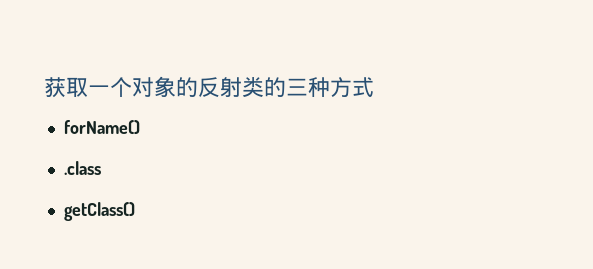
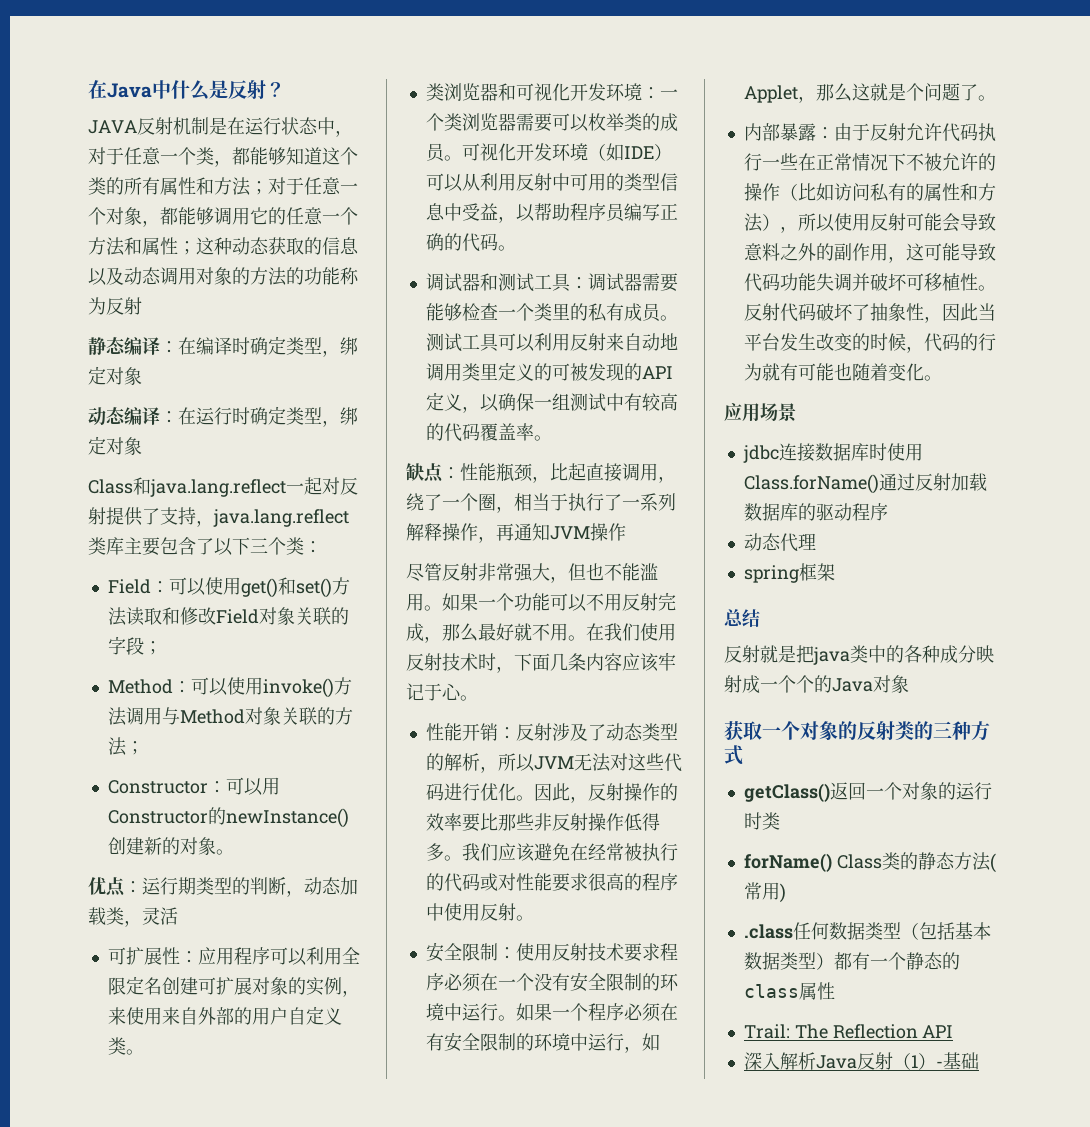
(44, 87) none -> [88,80,285,100] [88,117,353,137] [88,147,358,167] [88,177,358,196] [88,207,358,227] [88,237,359,256] [88,267,359,286] [88,297,142,315] [88,336,358,357] [88,366,142,385] [88,406,358,427] [88,436,142,455] [88,477,358,497] [88,507,349,527] [88,537,322,556] [107,577,350,598] [107,607,349,626] [107,636,162,655] [107,677,352,698] [107,707,353,726] [107,737,144,756] [107,777,280,796] [107,807,349,828] [107,837,234,855] [88,877,358,897] [88,907,178,927] [107,947,360,966] [107,976,360,997] [107,1006,342,1025] [107,1037,144,1055] [425,83,678,101] [425,113,678,132] [425,143,672,162] [425,173,678,192] [425,203,678,223] [425,233,516,252] [425,273,678,292] [425,303,678,322] [425,333,678,352] [425,362,673,381] [425,392,678,413] [425,423,552,442] [406,463,676,483] [406,493,676,513] [406,523,626,543] [406,563,658,583] [406,592,676,612] [406,623,676,643] [406,652,676,673] [406,683,478,701] [425,723,678,741] [425,753,682,773] [425,783,678,803] [425,813,660,832] [425,843,678,862] [425,873,678,892] [425,903,534,921] [425,942,678,962] [425,972,679,992] [425,1003,678,1022] [425,1032,660,1053] [743,83,996,103] [743,123,996,142] [743,153,996,171] [743,183,996,202] [743,213,996,233] [743,243,996,263] [743,273,996,292] [743,303,996,323] [743,333,996,353] [743,363,942,381] [724,403,797,422] [742,443,923,463] [743,473,987,494] [743,503,888,521] [743,533,816,552] [743,563,835,583] [724,609,760,628] [724,645,994,665] [724,675,909,693] 在Java中什么是反射？ // JAVA反射机制是在运行状态中，对于任意一个类，都能够知道这个类的所有属性和方法；对于任意一个对象，都能够调用它的任意一个方法和属性；这种动态获取的信息以及动态调用对象的方法的功能称为反射 // 静态编译：在编译时确定类型，绑定对象 // 动态编译：在运行时确定类型，绑定对象 // Class和java.lang.reflect一起对反射提供了支持，java.lang.reflect类库主要包含了以下三个类： // Field：可以使用get()和set()方法读取和修改Field对象关联的字段； // Method：可以使用invoke()方法调用与Method对象关联的方法； // Constructor：可以用Constructor的newInstance()创建新的对象。 // 优点：运行期类型的判断，动态加载类，灵活 // 可扩展性：应用程序可以利用全限定名创建可扩展对象的实例，来使用来自外部的用户自定义类。 // 类浏览器和可视化开发环境：一个类浏览器需要可以枚举类的成员。可视化开发环境（如IDE）可以从利用反射中可用的类型信息中受益，以帮助程序员编写正确的代码。 // 调试器和测试工具：调试器需要能够检查一个类里的私有成员。测试工具可以利用反射来自动地调用类里定义的可被发现的API定义，以确保一组测试中有较高的代码覆盖率。 // 缺点：性能瓶颈，比起直接调用，绕了一个圈，相当于执行了一系列解释操作，再通知JVM操作 // 尽管反射非常强大，但也不能滥用。如果一个功能可以不用反射完成，那么最好就不用。在我们使用反射技术时，下面几条内容应该牢记于心。 // 性能开销：反射涉及了动态类型的解析，所以JVM无法对这些代码进行优化。因此，反射操作的效率要比那些非反射操作低得多。我们应该避免在经常被执行的代码或对性能要求很高的程序中使用反射。 // 安全限制：使用反射技术要求程序必须在一个没有安全限制的环境中运行。如果一个程序必须在有安全限制的环境中运行，如Applet，那么这就是个问题了。 // 内部暴露：由于反射允许代码执行一些在正常情况下不被允许的操作（比如访问私有的属性和方法），所以使用反射可能会导致意料之外的副作用，这可能导致代码功能失调并破坏可移植性。反射代码破坏了抽象性，因此当平台发生改变的时候，代码的行为就有可能也随着变化。 // 应用场景 // jdbc连接数据库时使用Class.forName()通过反射加载数据库的驱动程序 // 动态代理 // spring框架 // 总结 // 反射就是把java类中的各种成分映射成一个个的Java对象 //
[63,120,140,135] [63,161,101,175] [63,202,135,221] forName() // .class // getClass() -> [743,782,992,802] [743,812,780,830] [743,852,996,873] [743,882,786,903] [743,922,991,940] [743,952,960,970] [743,982,835,1000] [743,1024,954,1039] [743,1052,979,1070] getClass()返回一个对象的运行时类 // forName() Class类的静态方法(常用) // .class任何数据类型（包括基本数据类型）都有一个静态的class属性 // Trail: The Reflection API // 深入解析Java反射（1）-基础

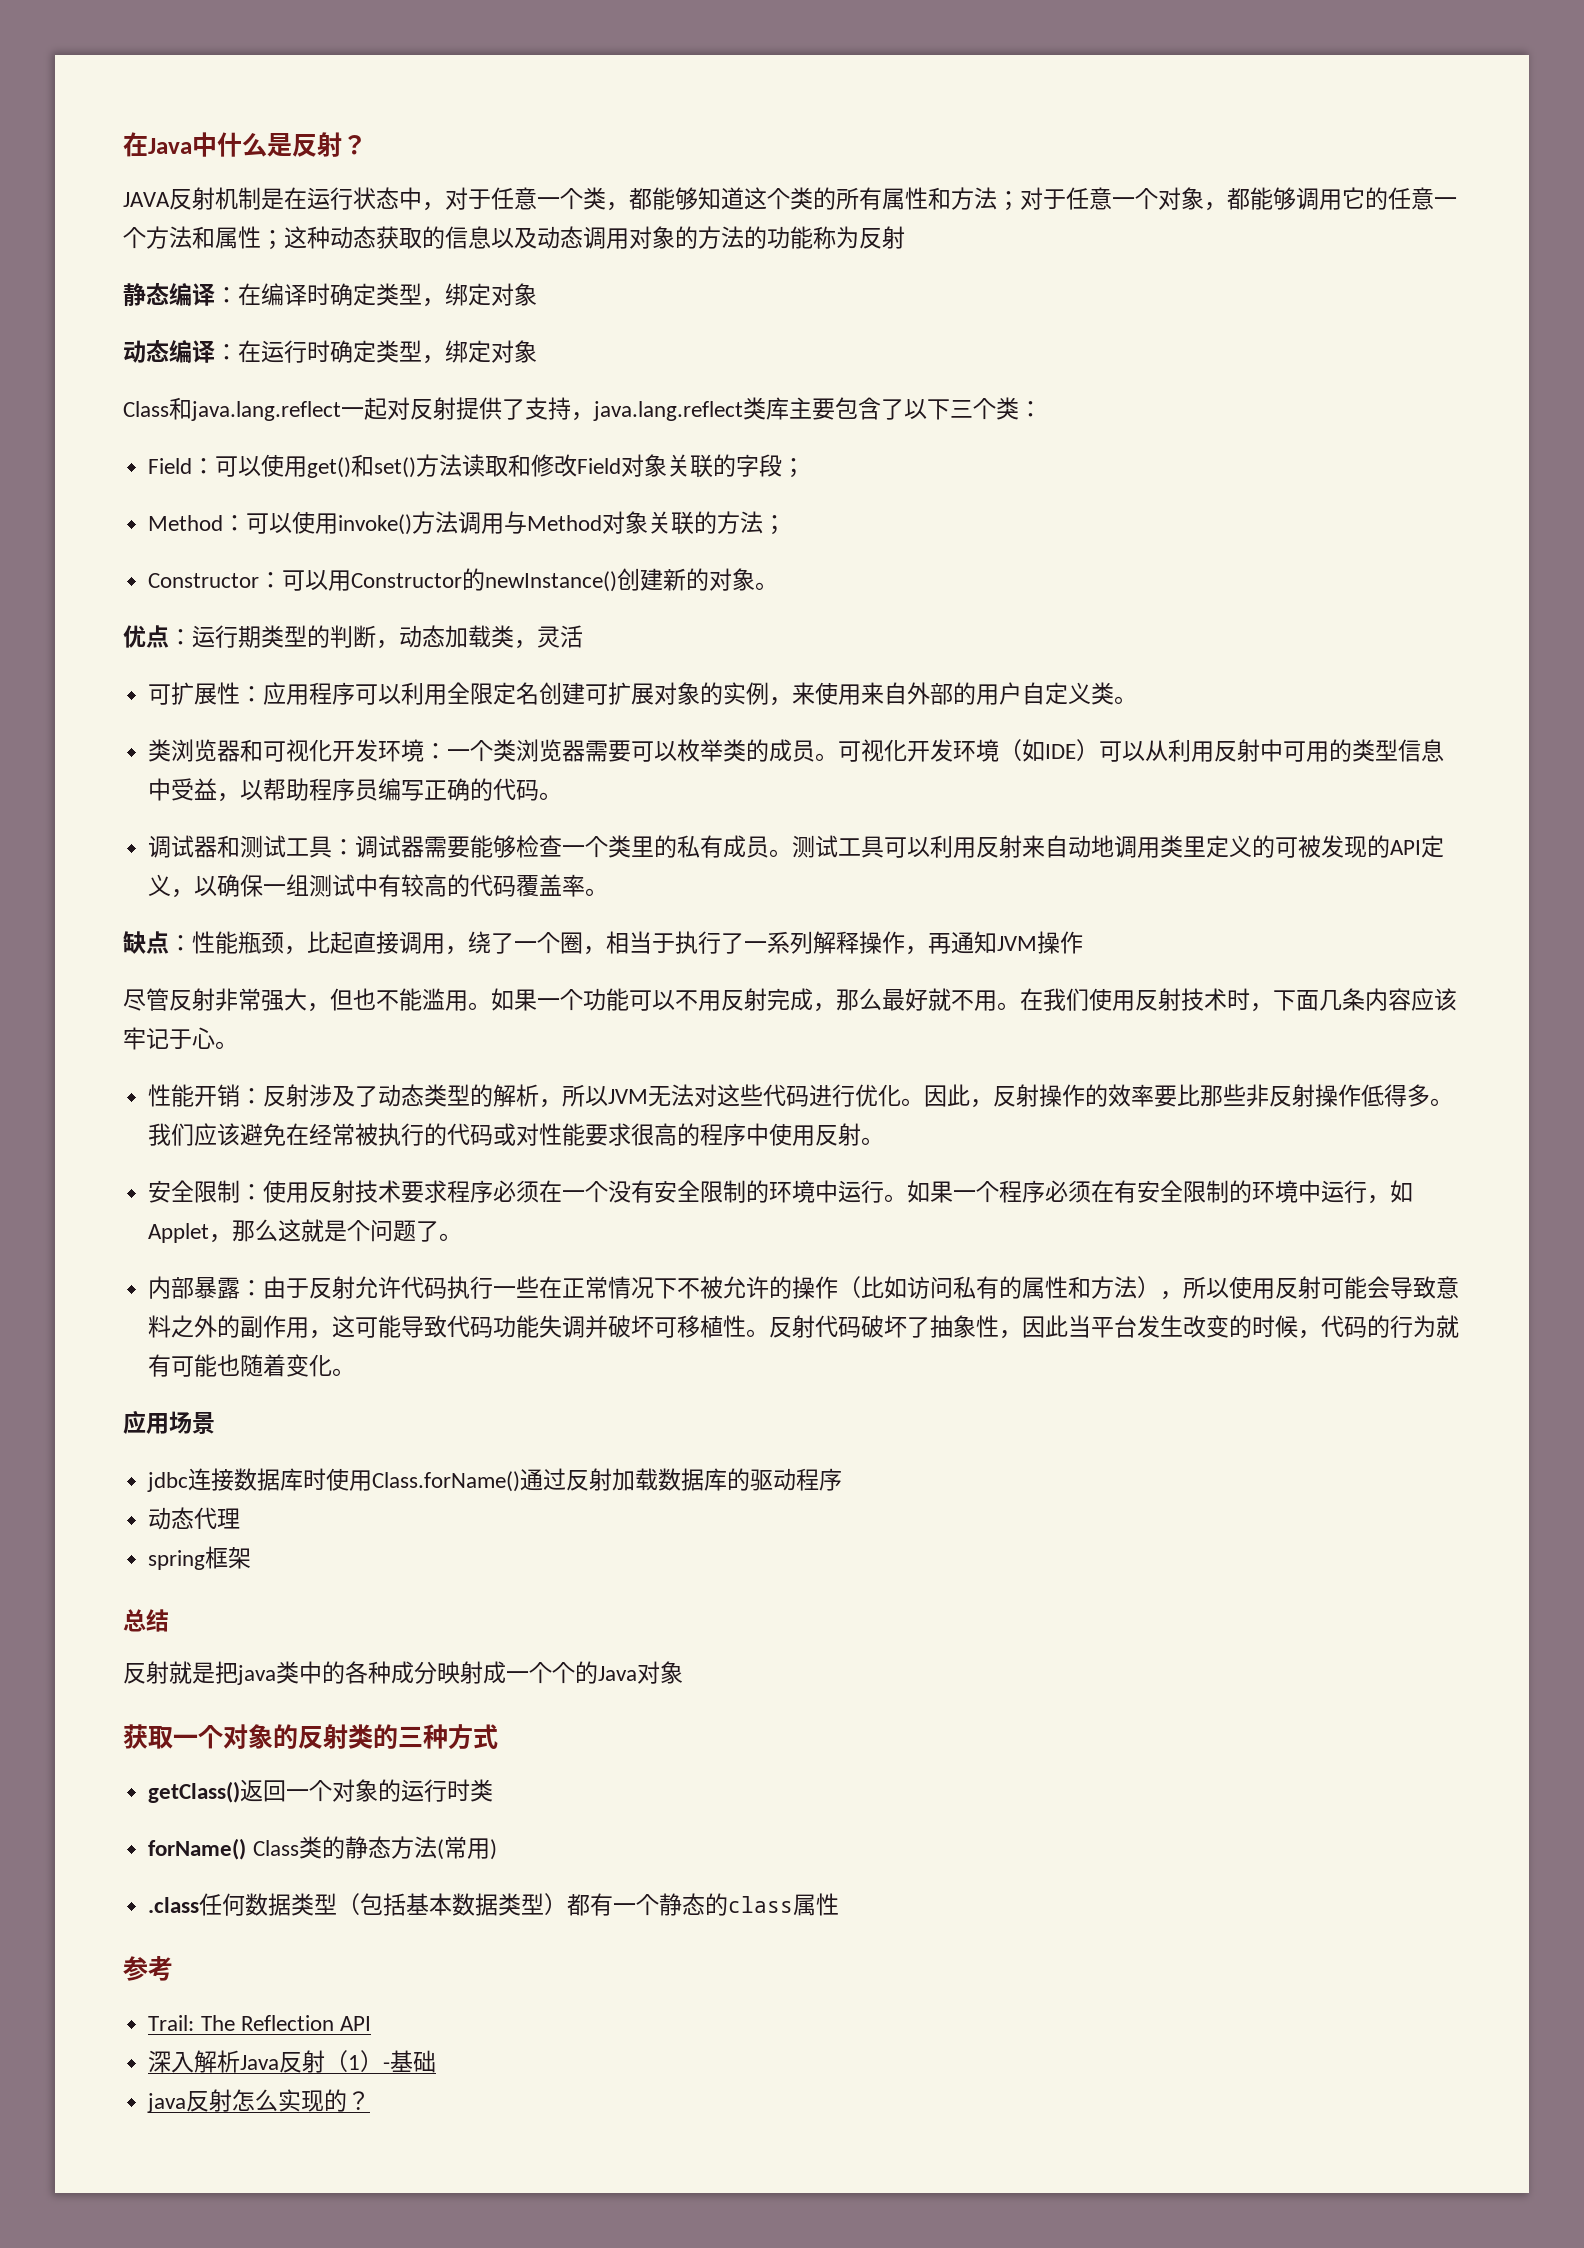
(835, 991) none -> [123,1956,173,1981] // 参考
(979, 1061) none -> [147,2089,371,2113] // java反射怎么实现的？

